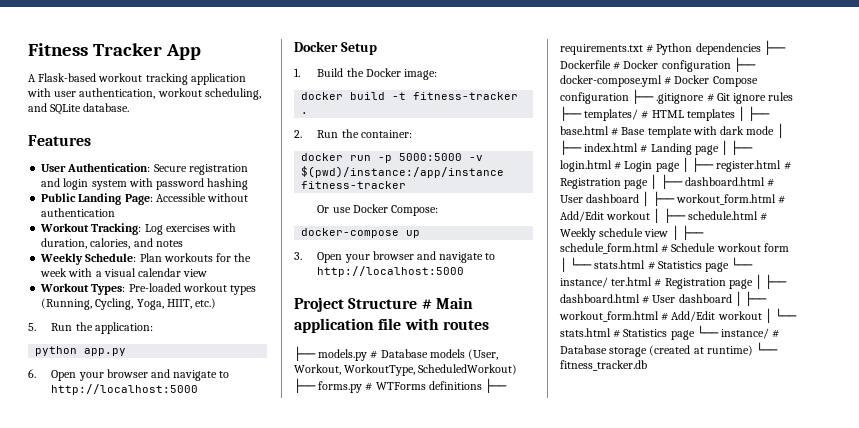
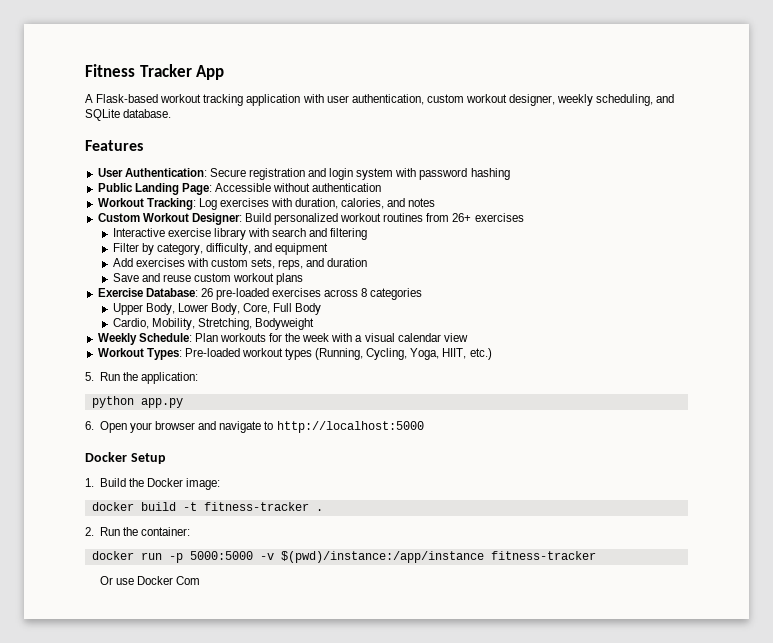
[157,88,202,97] workout -> [426,94,594,106] custom workout designer, weekly
(183, 243) none -> [97,213,524,225] [112,228,368,240] [112,243,329,255] [112,258,368,270] [112,273,304,285] [97,288,423,300] [112,303,322,315] [112,318,314,330] // Custom Workout Designer: Build personalized workout routines from 26+ exercises // Interactive exercise library with search and filtering // Filter by category, difficulty, and equipment // Add exercises with custom sets, reps, and duration // Save and reuse custom workout plans // Exercise Database: 26 pre-loaded exercises across 8 categories // Upper Body, Lower Body, Core, Full Body // Cardio, Mobility, Stretching, Bodyweight
[390,205,438,216] [301,228,421,238] [294,251,496,263] [317,266,465,277] [294,297,473,312] [294,318,489,333] [294,346,499,361] [294,364,518,376] [294,378,508,393] [560,40,786,55] [560,57,756,72] [560,75,758,87] [560,89,794,104] [560,106,771,121] [560,123,784,138] [560,140,754,155] [560,157,791,172] [560,174,775,189] [560,191,786,206] [560,208,768,223] [560,225,704,240] [560,243,789,254] [560,257,754,272] [560,274,788,289] [560,291,768,306] [559,308,798,323] [560,325,780,340] [560,342,779,357] [560,360,647,371] Compose: // docker-compose up // 3. Open your browser and navigate to http://localhost:5000 // Project Structure # Main application file with routes // ├── models.py # Database models (User, Workout, WorkoutType, ScheduledWorkout) ├── forms.py # WTForms definitions ├── requirements.txt # Python dependencies ├── Dockerfile # Docker configuration ├── docker-compose.yml # Docker Compose configuration ├── .gitignore # Git ignore rules ├── templates/ # HTML templates │ ├── base.html # Base template with dark mode │ ├── index.html # Landing page │ ├── login.html # Login page │ ├── register.html # Registration page │ ├── dashboard.html # User dashboard │ ├── workout_form.html # Add/Edit workout │ ├── schedule.html # Weekly schedule view │ ├── schedule_form.html # Schedule workout form │ └── stats.html # Statistics page └── instance/ ter.html # Registration page │ ├── dashboard.html # User dashboard │ ├── workout_form.html # Add/Edit workout │ └── stats.html # Statistics page └── instance/ # Database storage (created at runtime) └── fitness_tracker.db -> [176,576,201,585] Com

